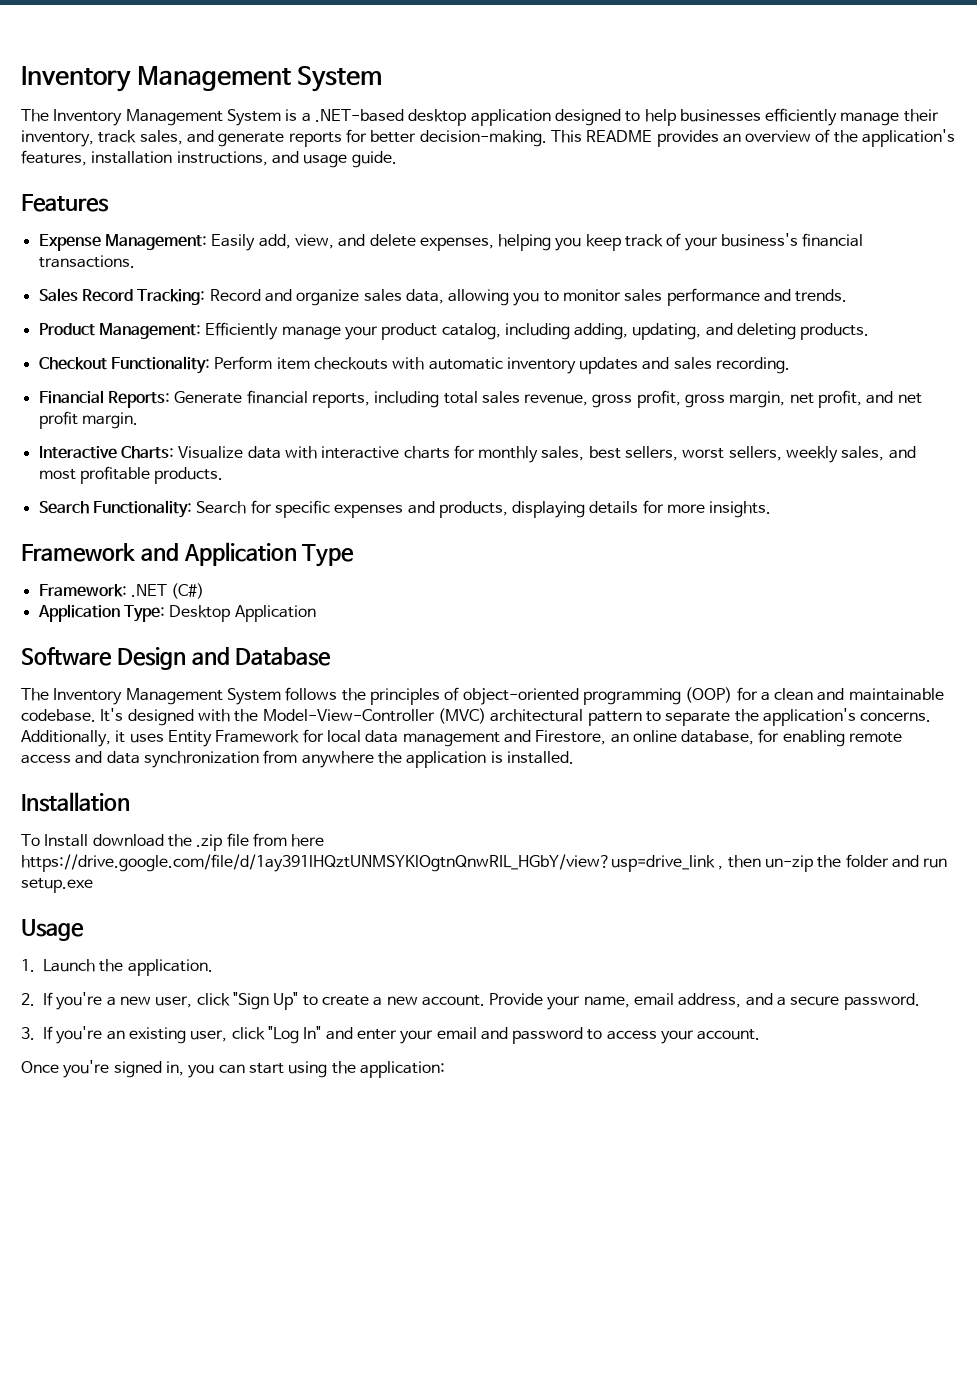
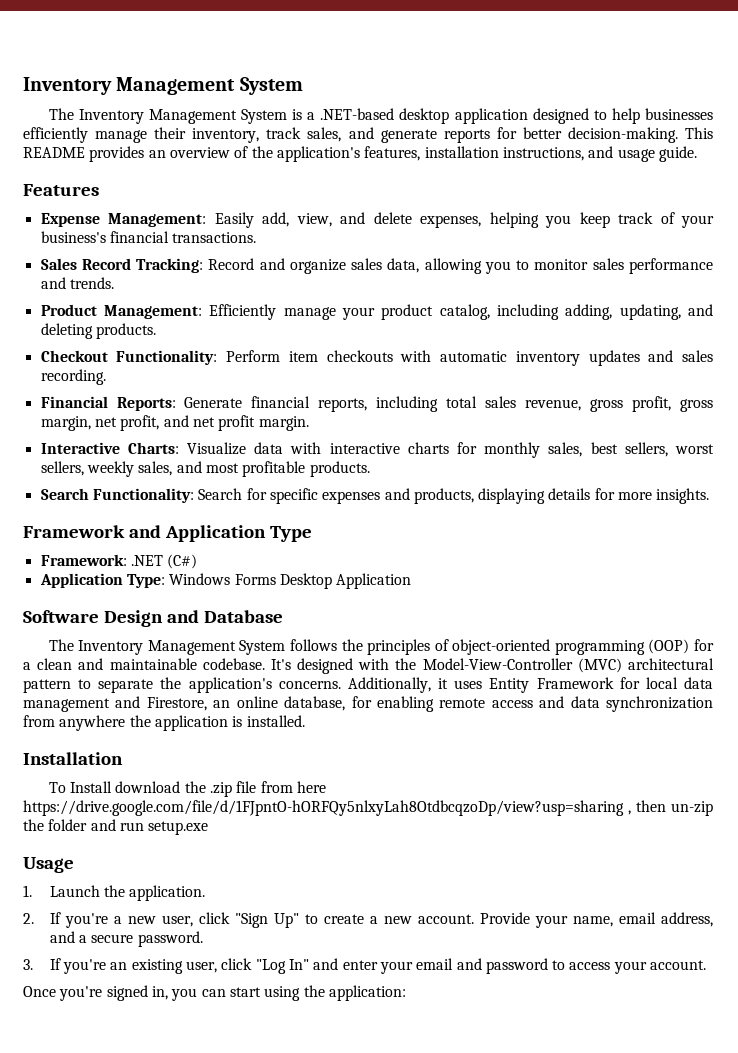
(165, 613) none -> [169,573,276,585] Windows Forms
[21,854,715,872] https://drive.google.com/file/d/1ay391lHQztUNMSYKlOgtnQnwRIL_HGbY/view?usp=drive_link -> [23,800,624,816] https://drive.google.com/file/d/1FJpntO-hORFQy5nlxyLah8OtdbcqzoDp/view?usp=sharing

